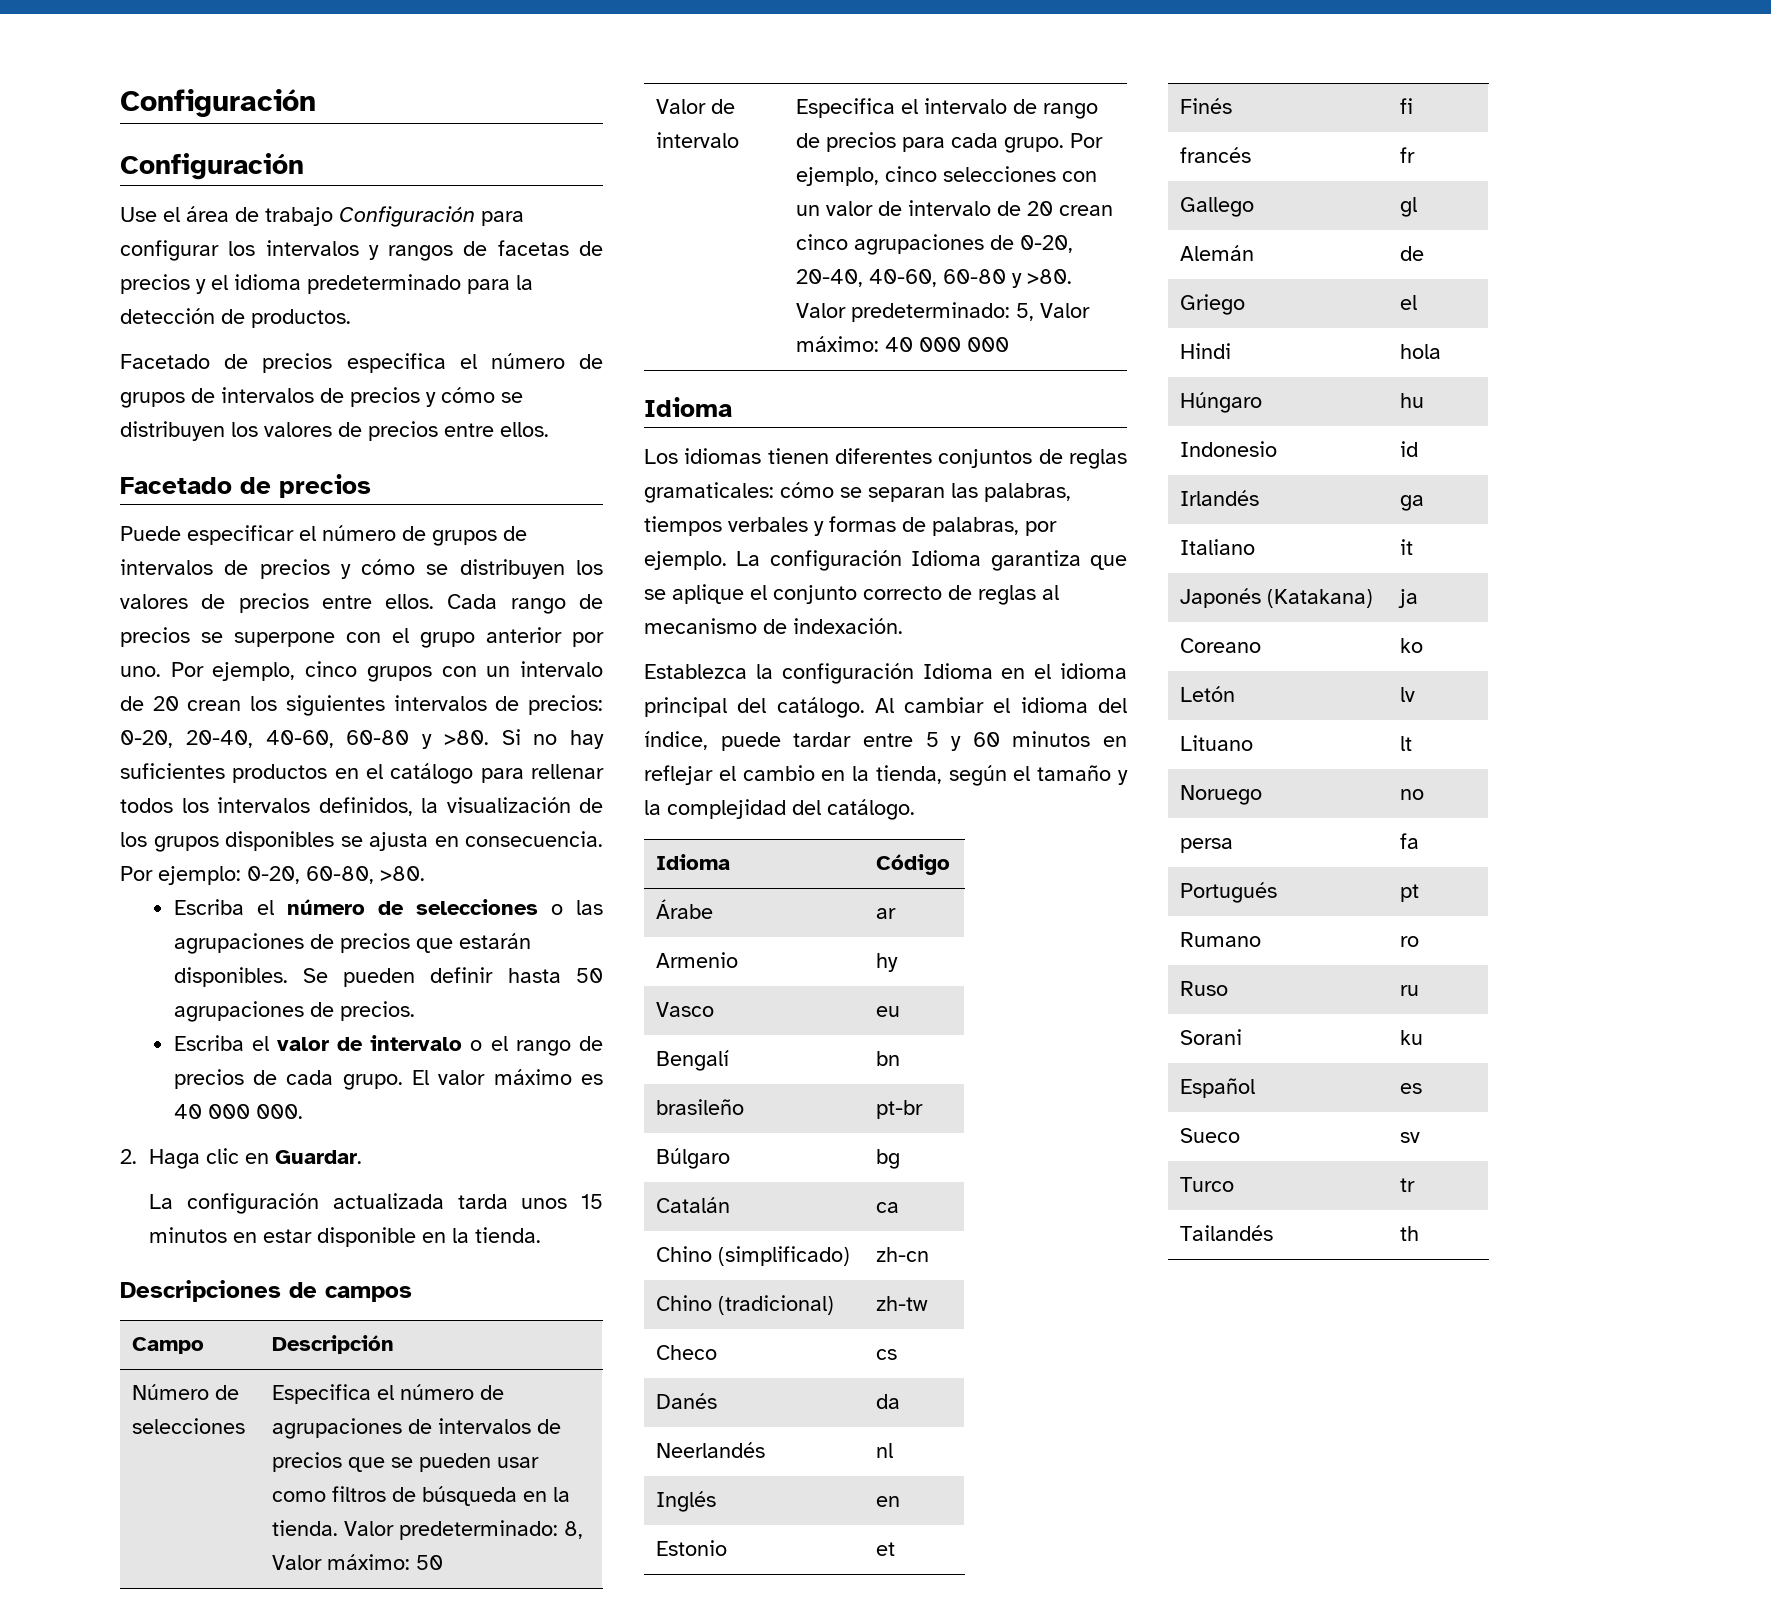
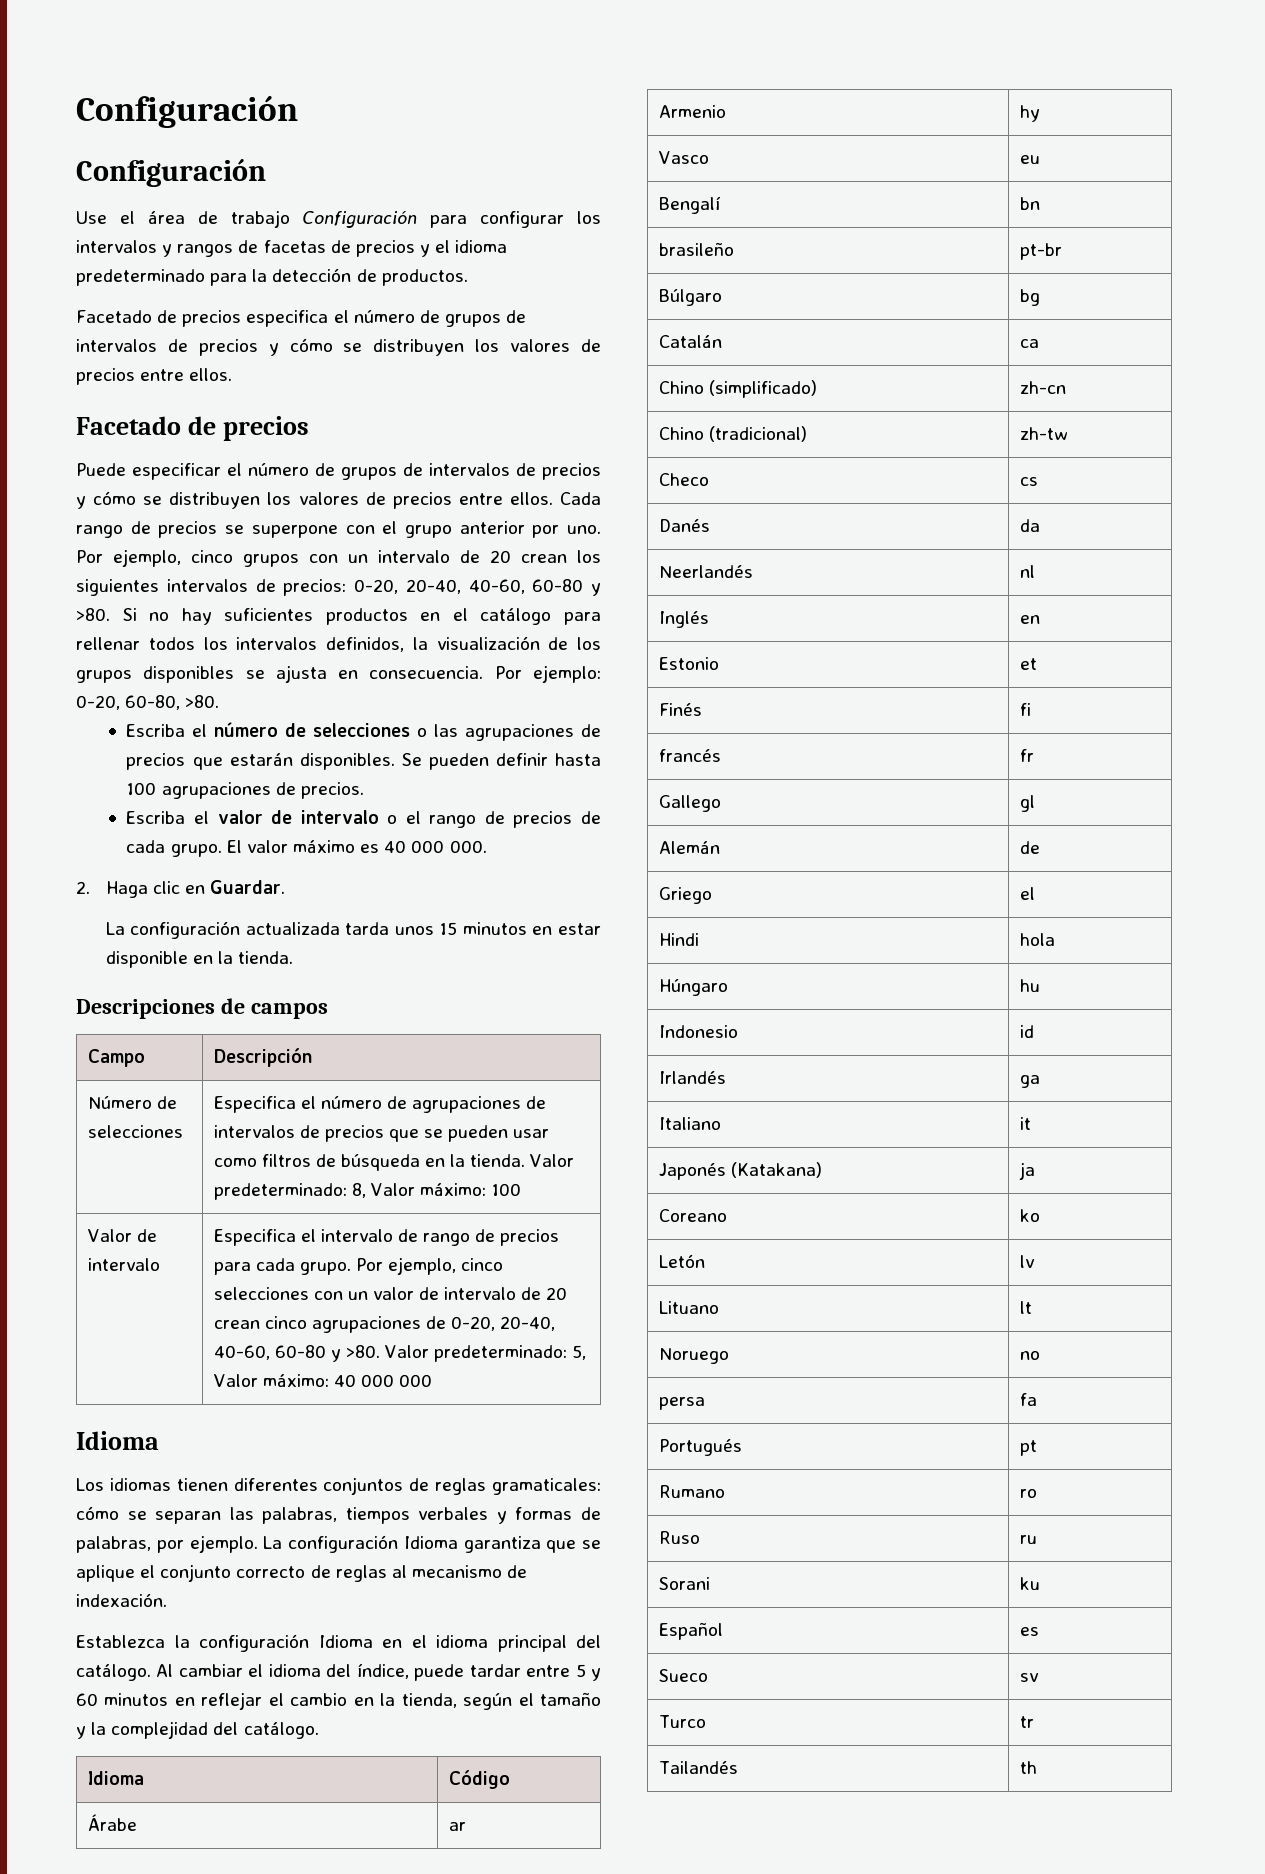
[576,968,603,983] 50 -> [126,782,157,795] 100
[416,1555,444,1570] 50 -> [491,1183,522,1196] 100

